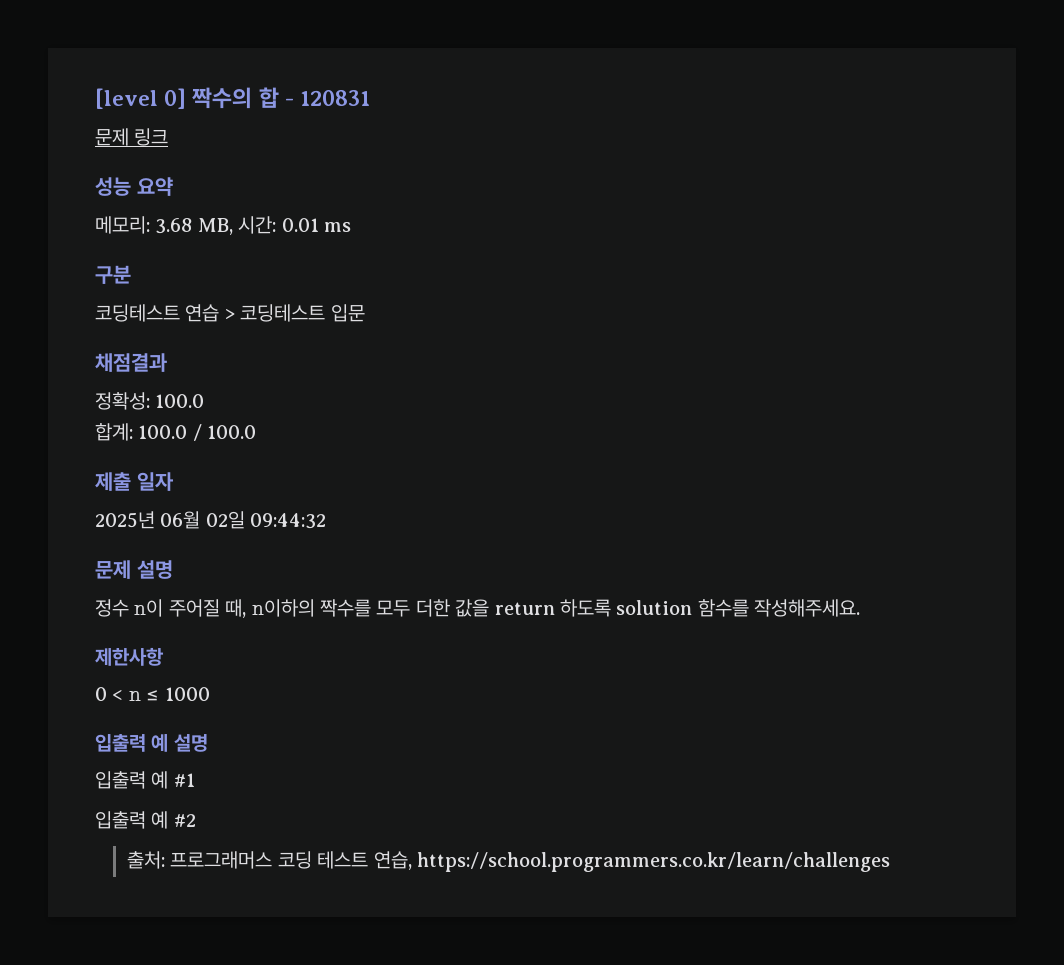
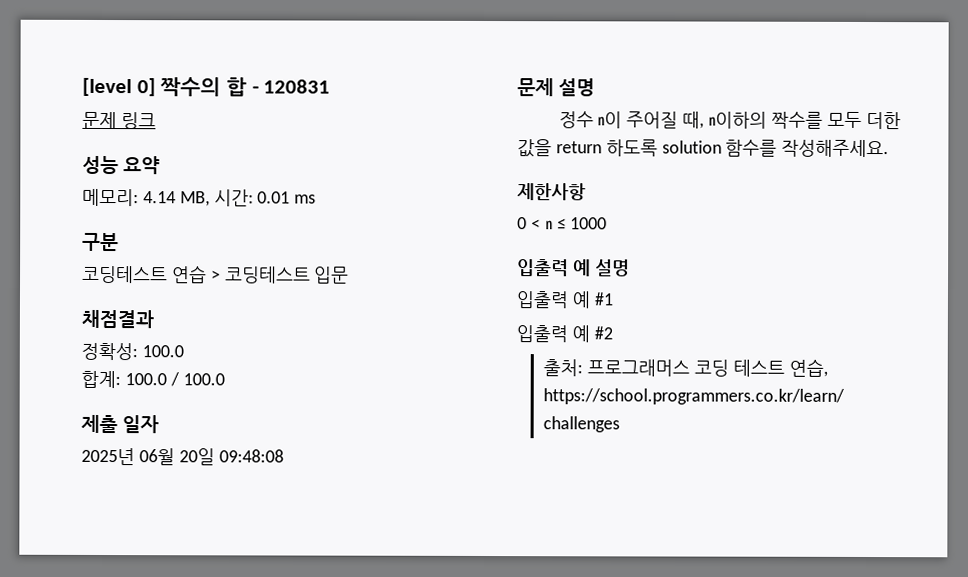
[155,218,193,234] 3.68 -> [142,191,176,204] 4.14
[205,511,327,529] 02일 09:44:32 -> [178,448,284,466] 20일 09:48:08

